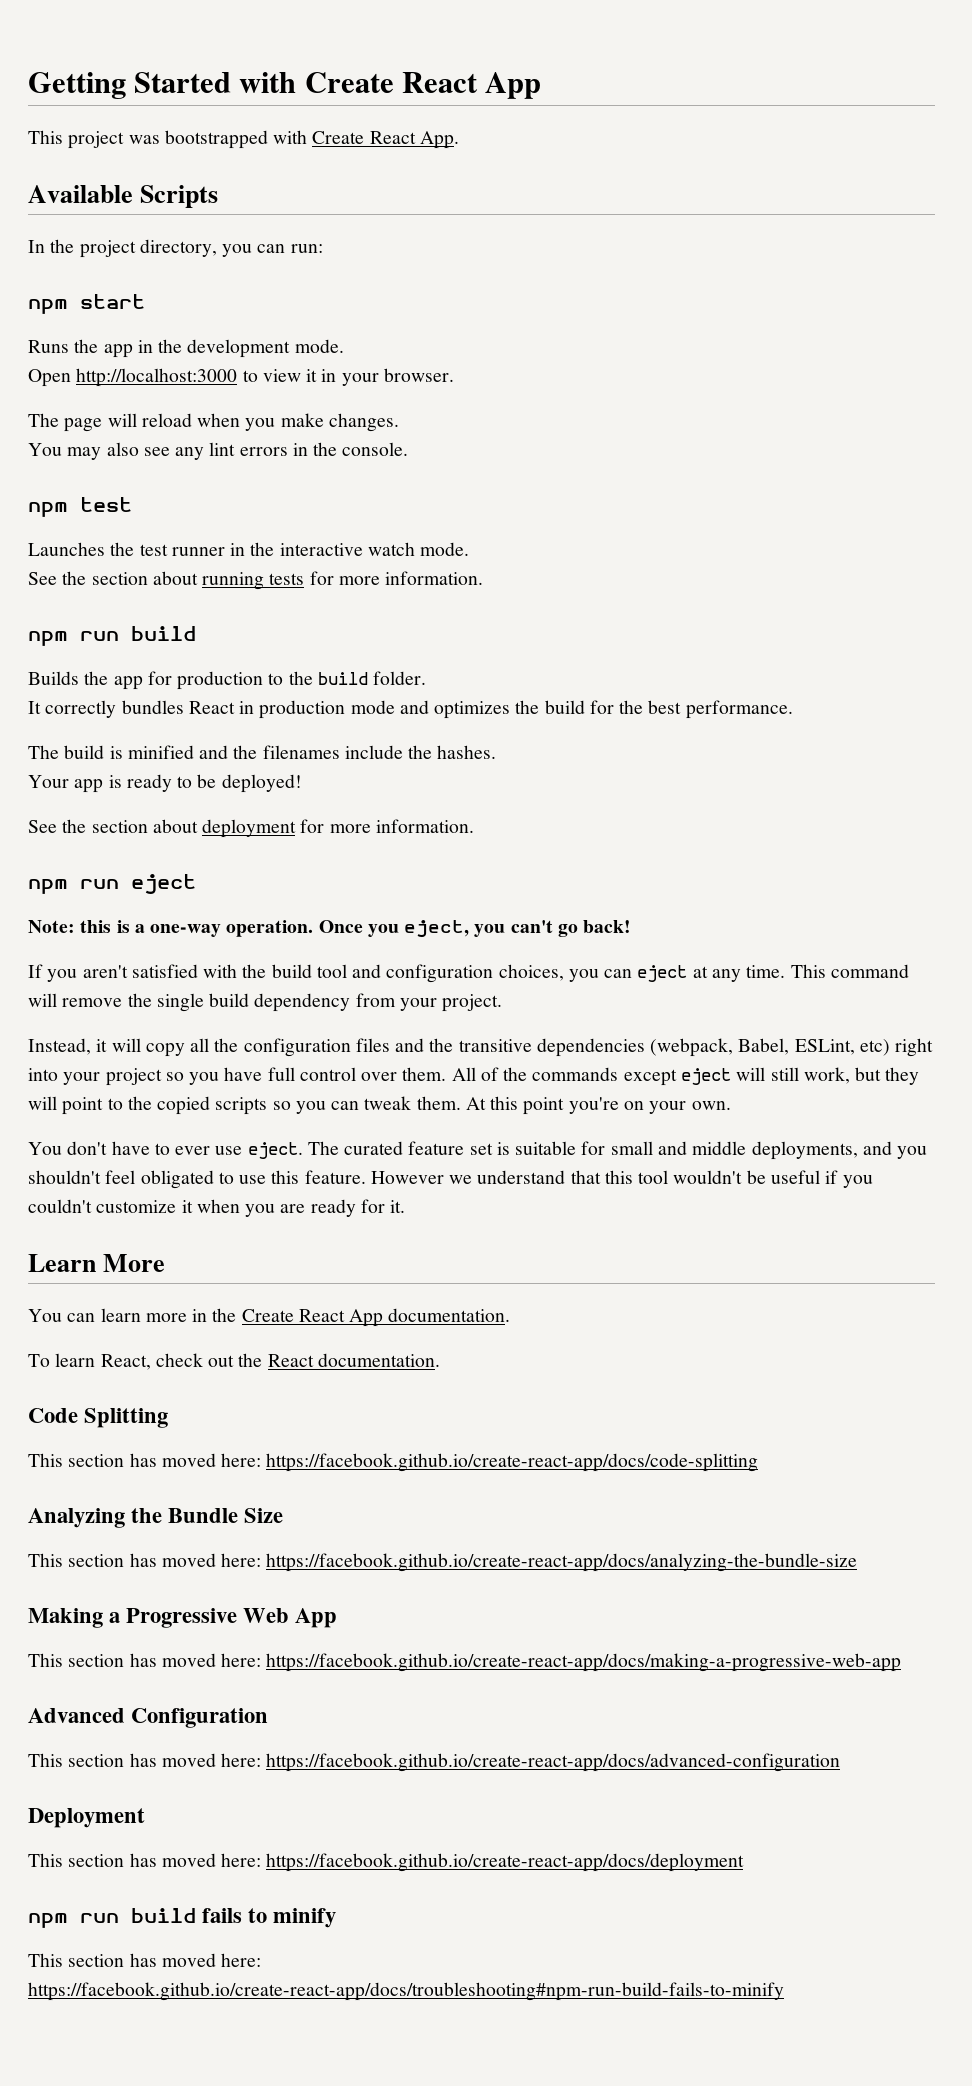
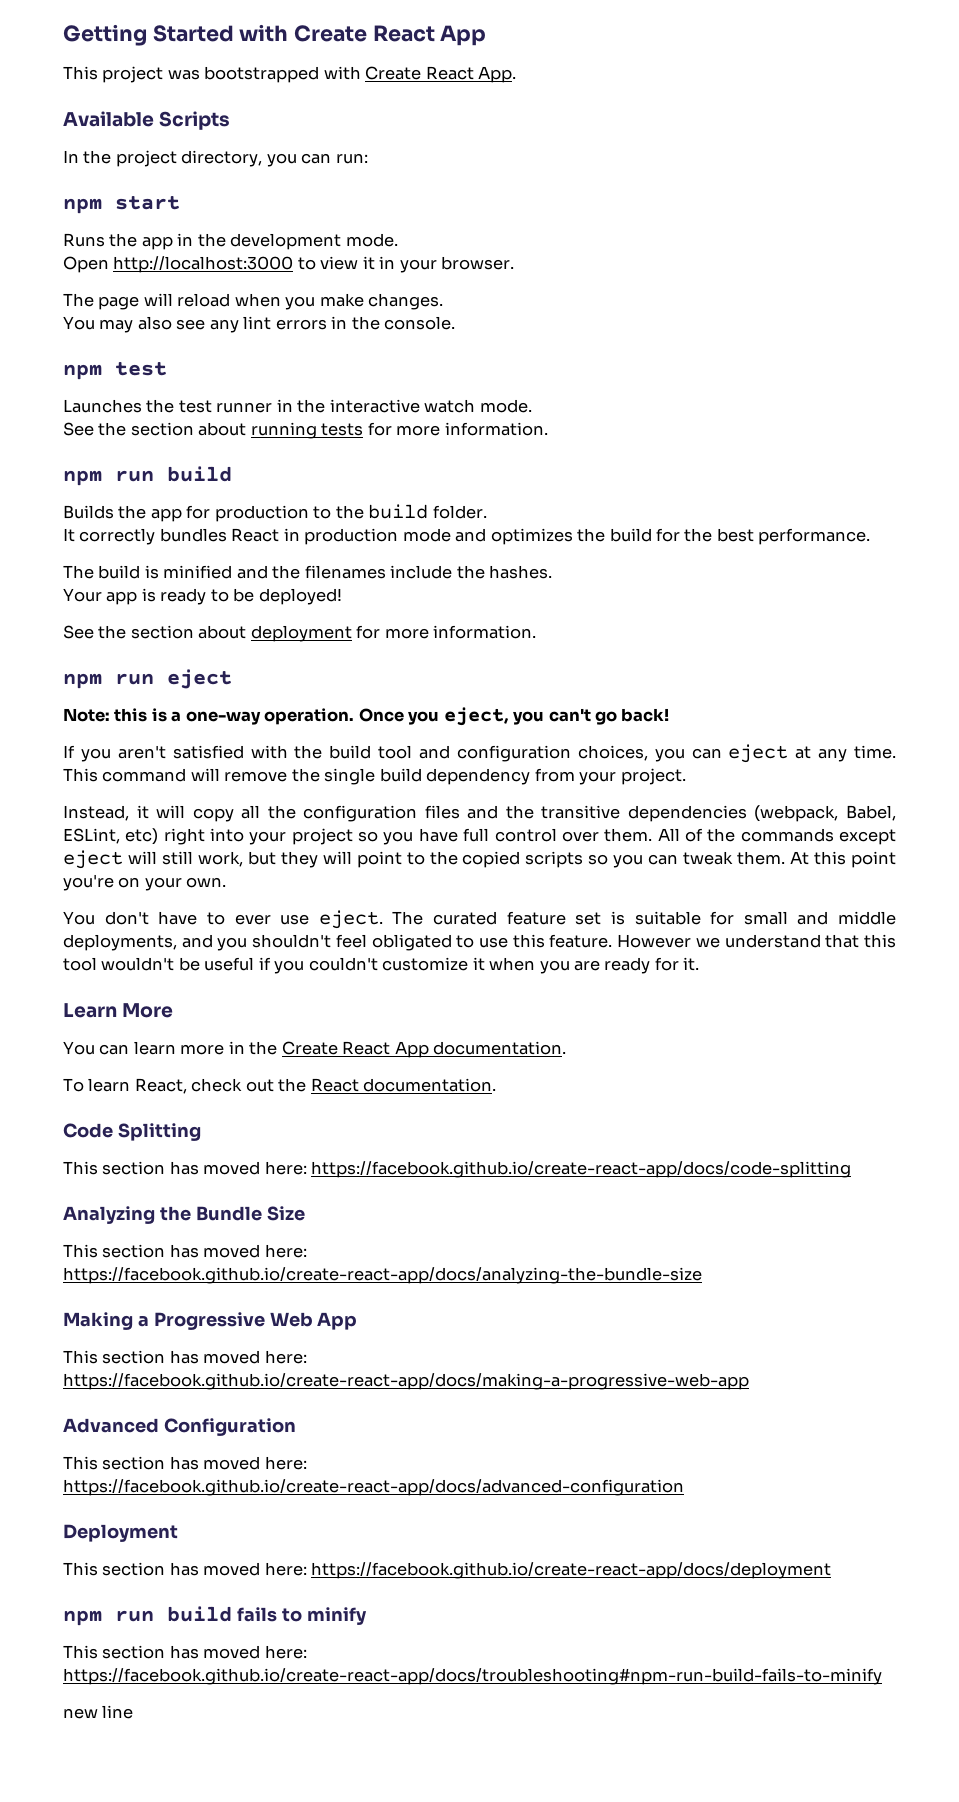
(784, 1991) none -> [63,1705,134,1719] // new line

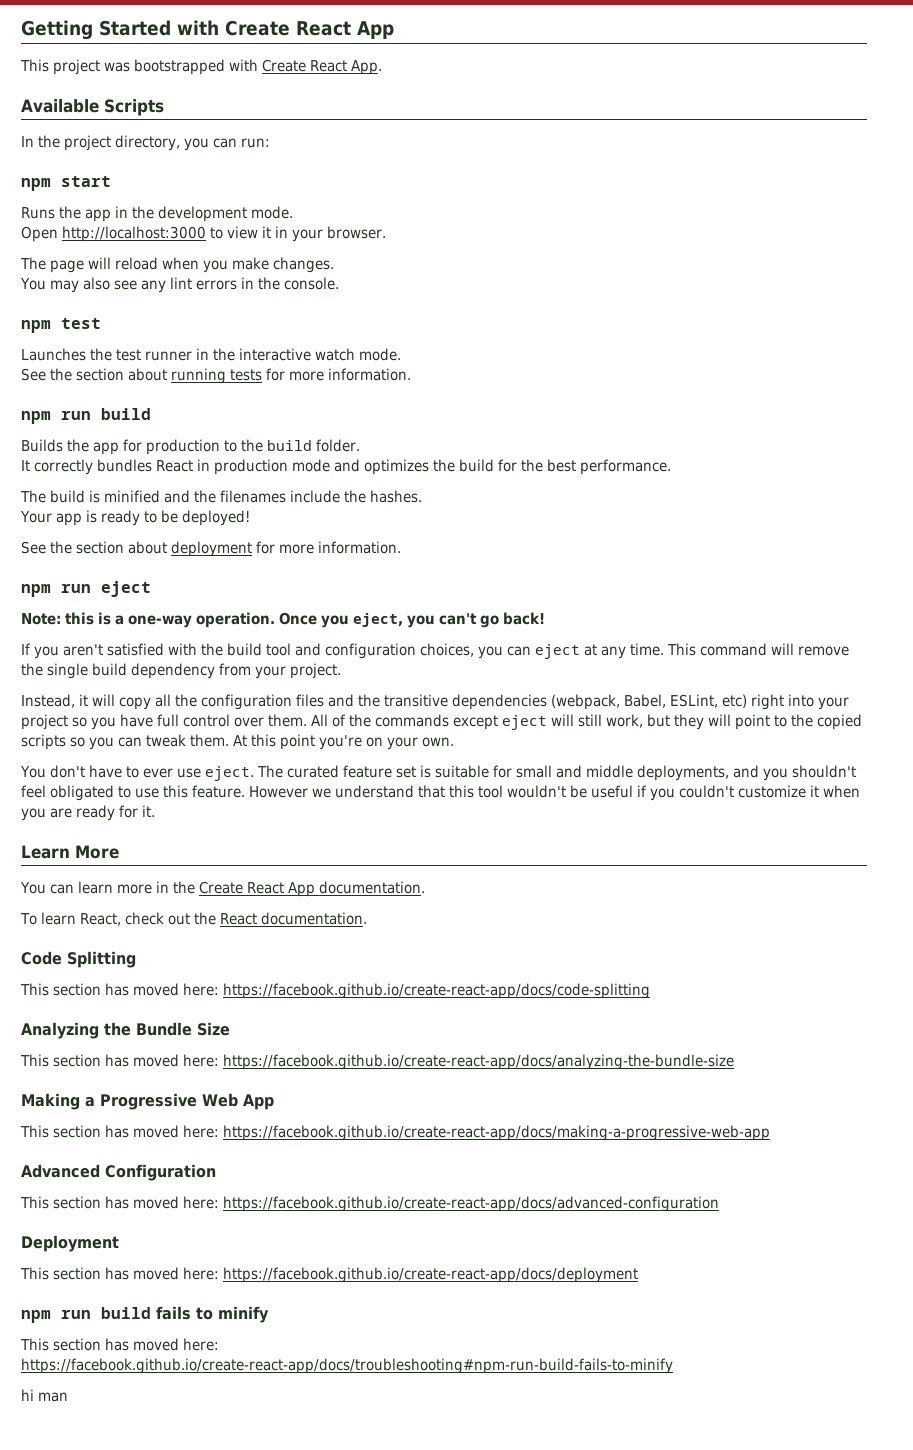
[63,1705,134,1719] new line -> [21,1389,68,1402] hi man

